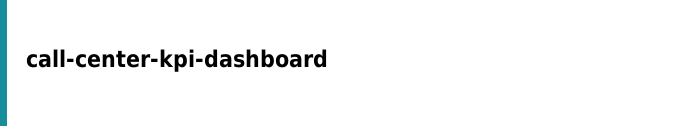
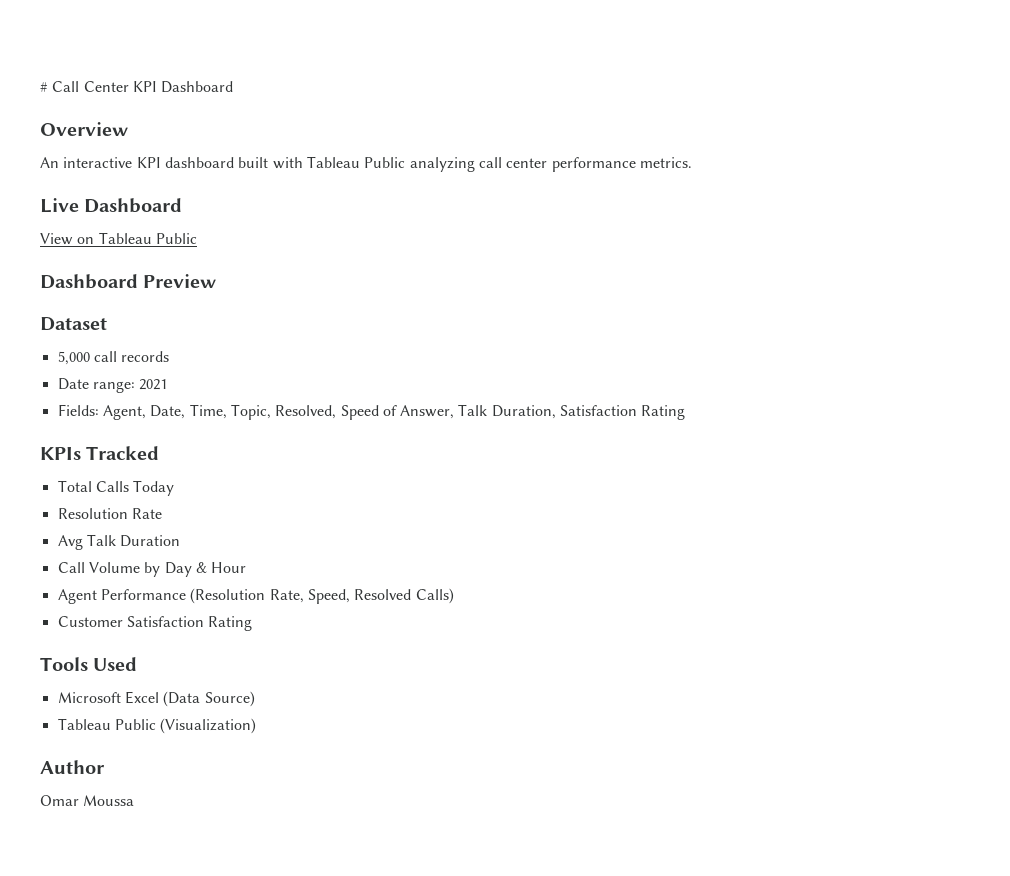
[26,49,328,72] call-center-kpi-dashboard -> [40,81,234,93] [40,122,128,136] [40,156,692,172] [40,198,183,213] [40,232,197,245] [40,274,217,289] [40,317,107,331] [57,351,170,365] [57,378,168,393] [57,404,686,420] [40,446,160,460] [57,480,175,496] [57,508,162,519] [57,534,181,550] [57,562,247,577] [57,588,454,604] [57,616,253,631] [40,657,138,671] [57,691,255,707] [57,718,257,734] [40,760,105,774] [40,795,135,806] # Call Center KPI Dashboard // Overview // An interactive KPI dashboard built with Tableau Public analyzing call center performance metrics. // Live Dashboard // View on Tableau Public // Dashboard Preview // Dataset // 5,000 call records // Date range: 2021 // Fields: Agent, Date, Time, Topic, Resolved, Speed of Answer, Talk Duration, Satisfaction Rating // KPIs Tracked // Total Calls Today // Resolution Rate // Avg Talk Duration // Call Volume by Day & Hour // Agent Performance (Resolution Rate, Speed, Resolved Calls) // Customer Satisfaction Rating // Tools Used // Microsoft Excel (Data Source) // Tableau Public (Visualization) // Author // Omar Moussa

